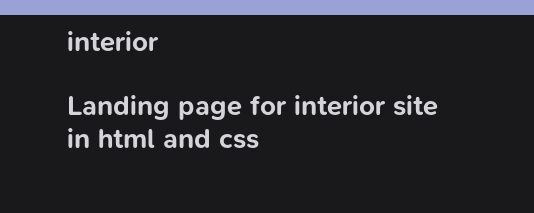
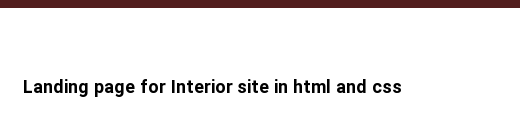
[67,31,159,52] interior // -> (23, 88) none
[294,95,386,116] interior -> [170,79,233,93] Interior

